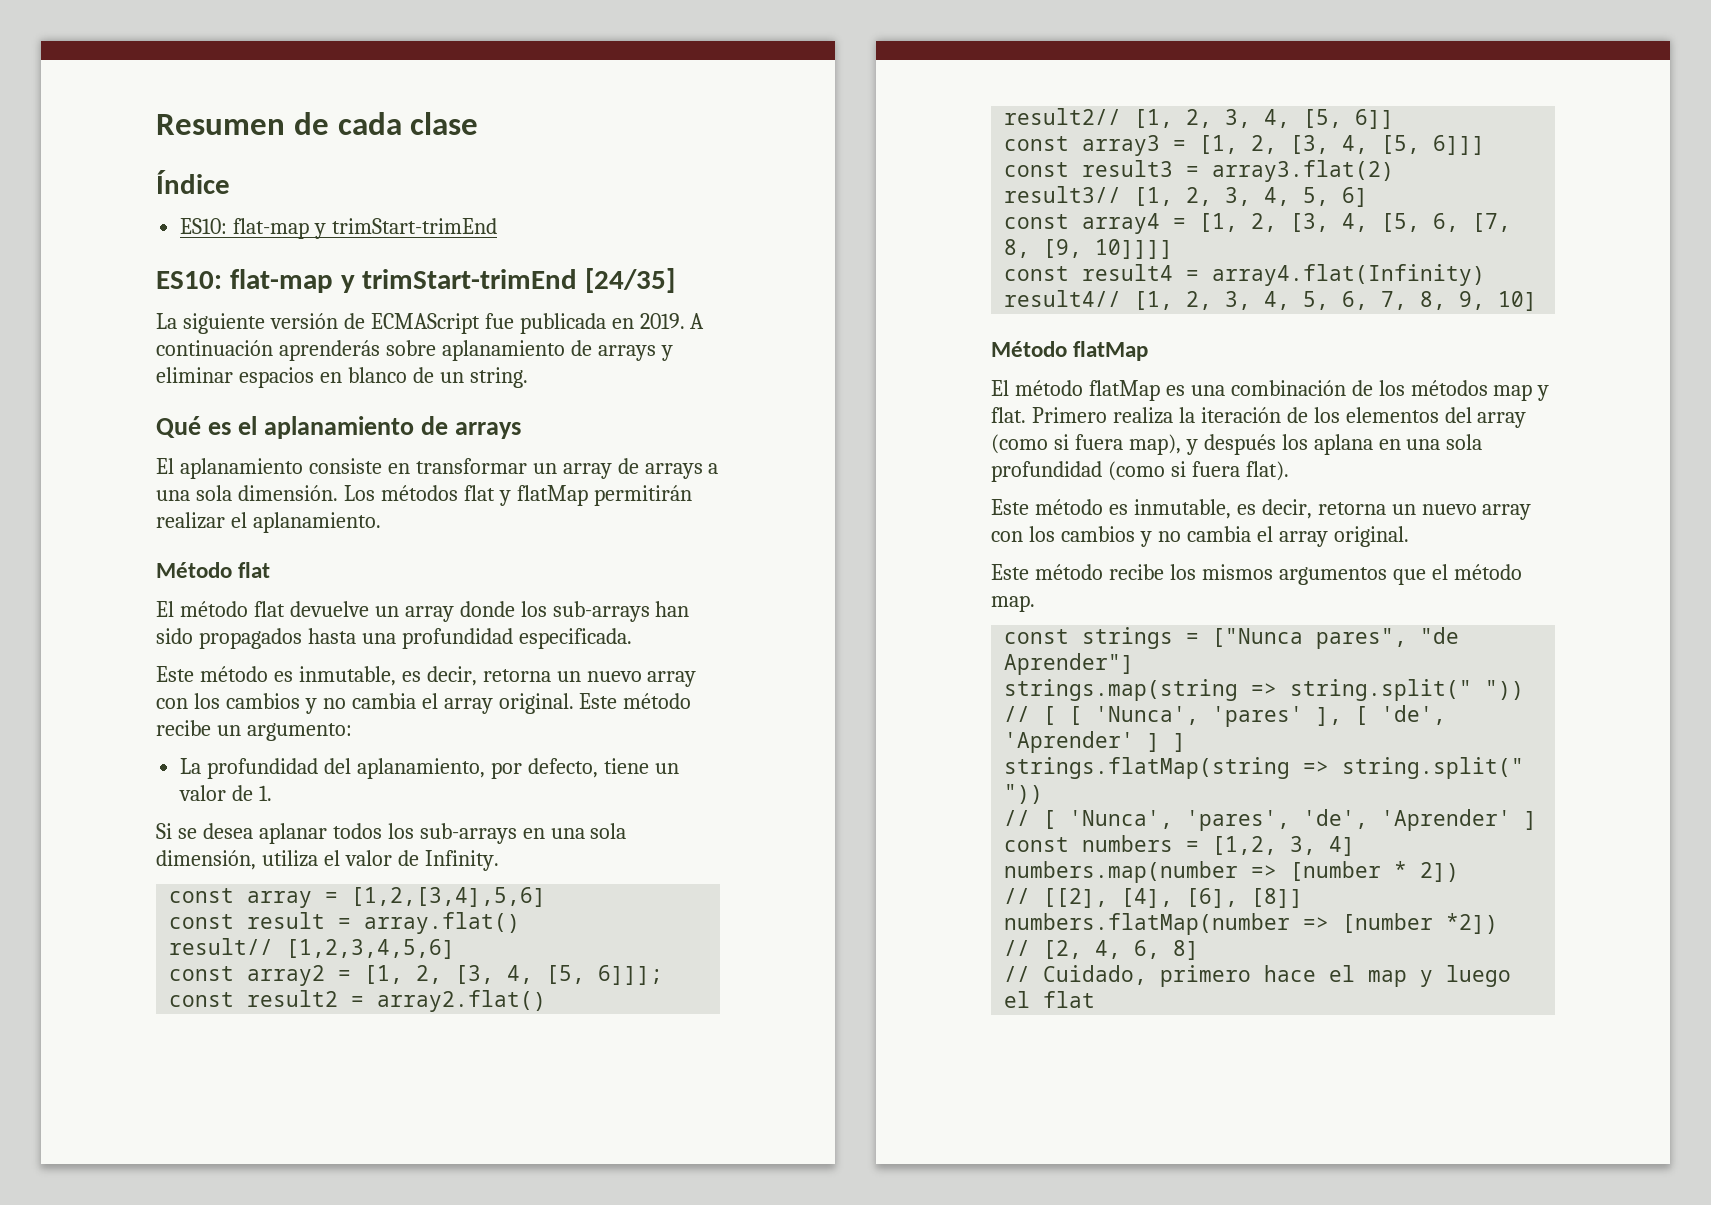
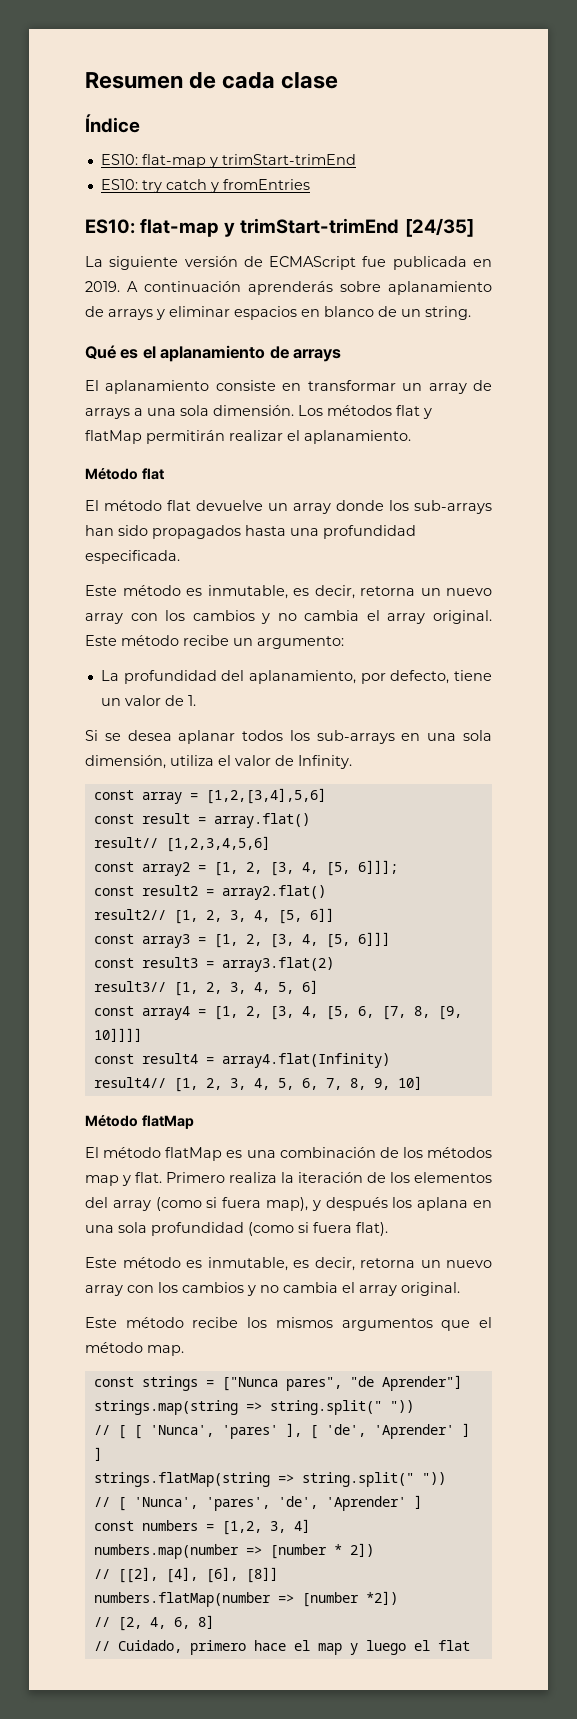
(498, 226) none -> [100,179,310,193] // ES10: try catch y fromEntries

